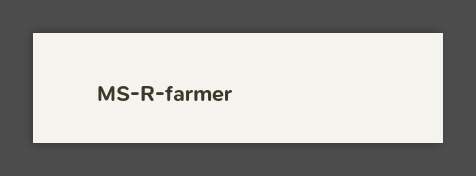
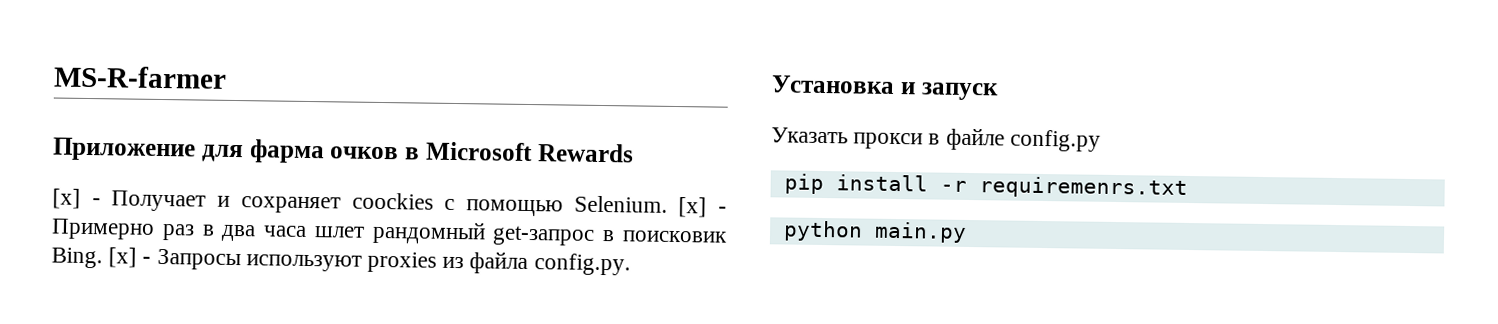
(233, 93) none -> [52,137,634,164] [52,188,727,218] [51,218,728,246] [51,247,631,276] [771,75,999,101] [771,127,1101,152] [783,173,1188,199] [782,220,967,243] // Приложение для фарма очков в Microsoft Rewards // [x] - Получает и сохраняет coockies с помощью Selenium. [x] - Примерно раз в два часа шлет рандомный get-запрос в поисковик Bing. [x] - Запросы используют proxies из файла config.py. // Установка и запуск // Указать прокси в файле config.py // pip install -r requiremenrs.txt // python main.py

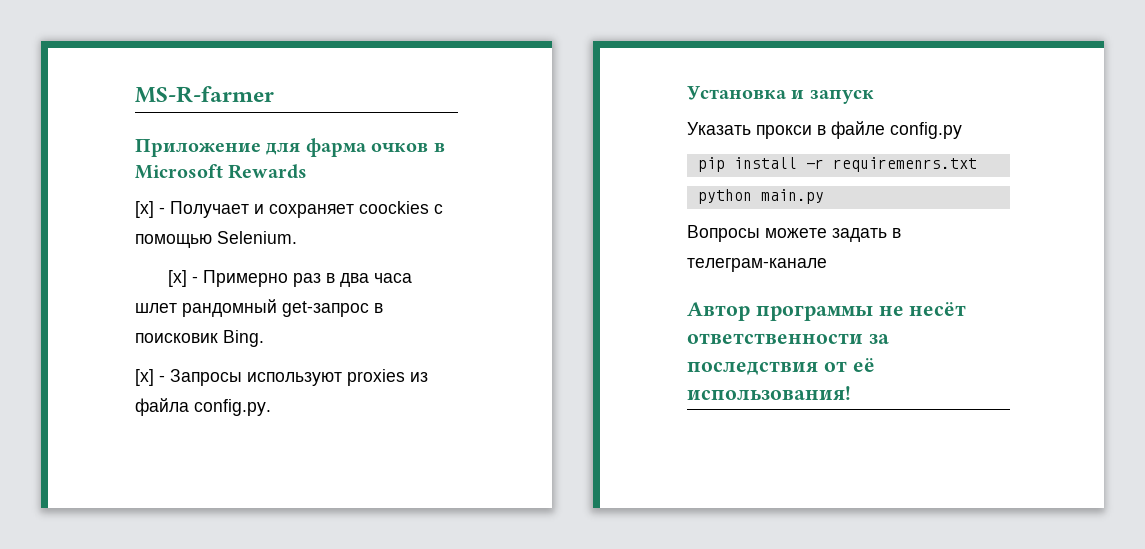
(668, 204) none -> (297, 237) //
(103, 258) none -> (264, 338) //
(967, 232) none -> [687,225,901,242] [687,258,827,272] [687,302,967,321] [687,333,889,344] [687,358,875,375] [687,386,851,400] // Вопросы можете задать в телеграм-канале // Автор программы не несёт ответственности за последствия от её использования!

